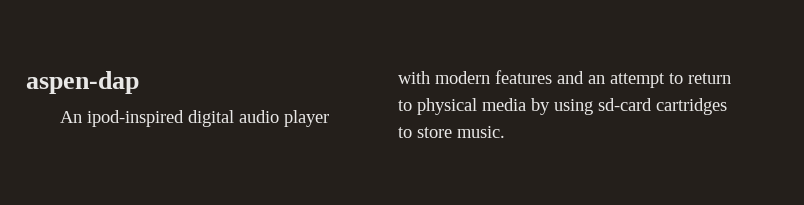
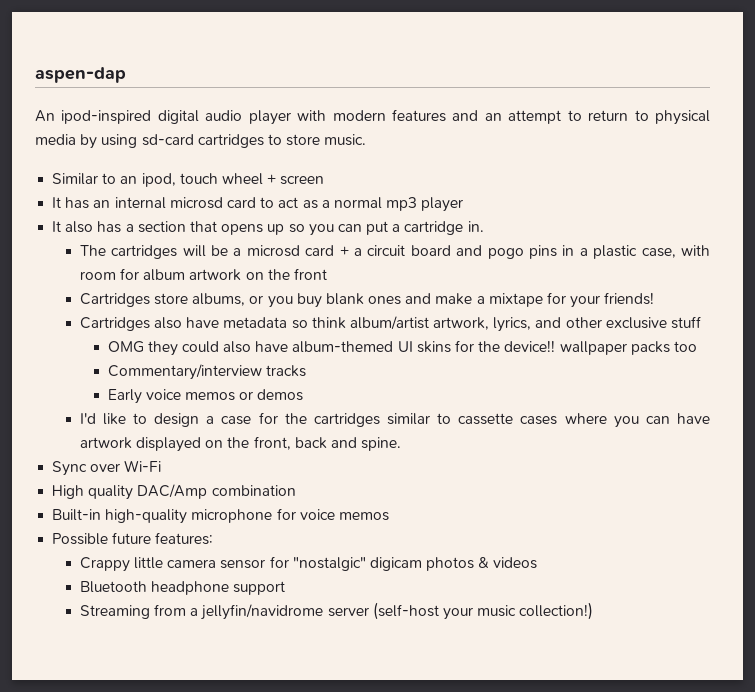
(505, 132) none -> [52,173,325,187] [52,197,464,212] [52,221,484,236] [79,245,710,259] [79,268,327,281] [79,292,655,308] [79,316,701,332] [107,340,697,356] [107,364,306,380] [107,389,304,404] [79,412,710,428] [79,436,402,452] [52,460,162,476] [52,484,296,500] [52,508,389,524] [52,532,214,545] [79,556,538,572] [79,581,286,595] [79,602,594,620] // Similar to an ipod, touch wheel + screen // It has an internal microsd card to act as a normal mp3 player // It also has a section that opens up so you can put a cartridge in. // The cartridges will be a microsd card + a circuit board and pogo pins in a plastic case, with room for album artwork on the front // Cartridges store albums, or you buy blank ones and make a mixtape for your friends! // Cartridges also have metadata so think album/artist artwork, lyrics, and other exclusive stuff // OMG they could also have album-themed UI skins for the device!! wallpaper packs too // Commentary/interview tracks // Early voice memos or demos // I'd like to design a case for the cartridges similar to cassette cases where you can have artwork displayed on the front, back and spine. // Sync over Wi-Fi // High quality DAC/Amp combination // Built-in high-quality microphone for voice memos // Possible future features: // Crappy little camera sensor for "nostalgic" digicam photos & videos // Bluetooth headphone support // Streaming from a jellyfin/navidrome server (self-host your music collection!)

